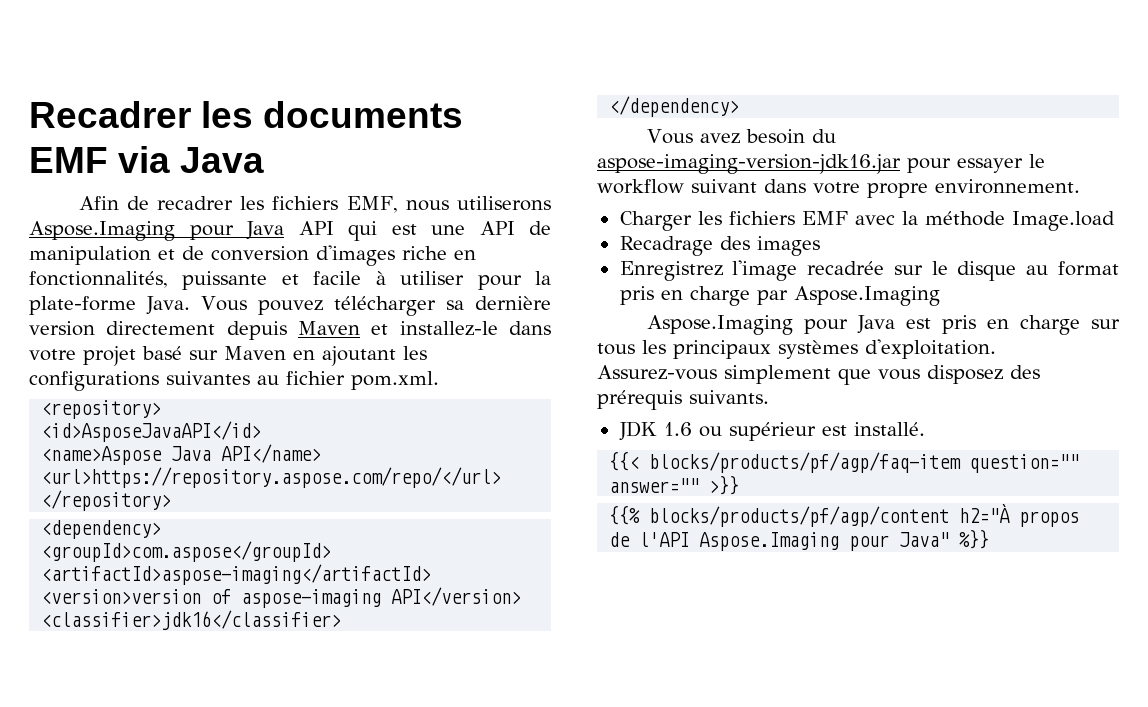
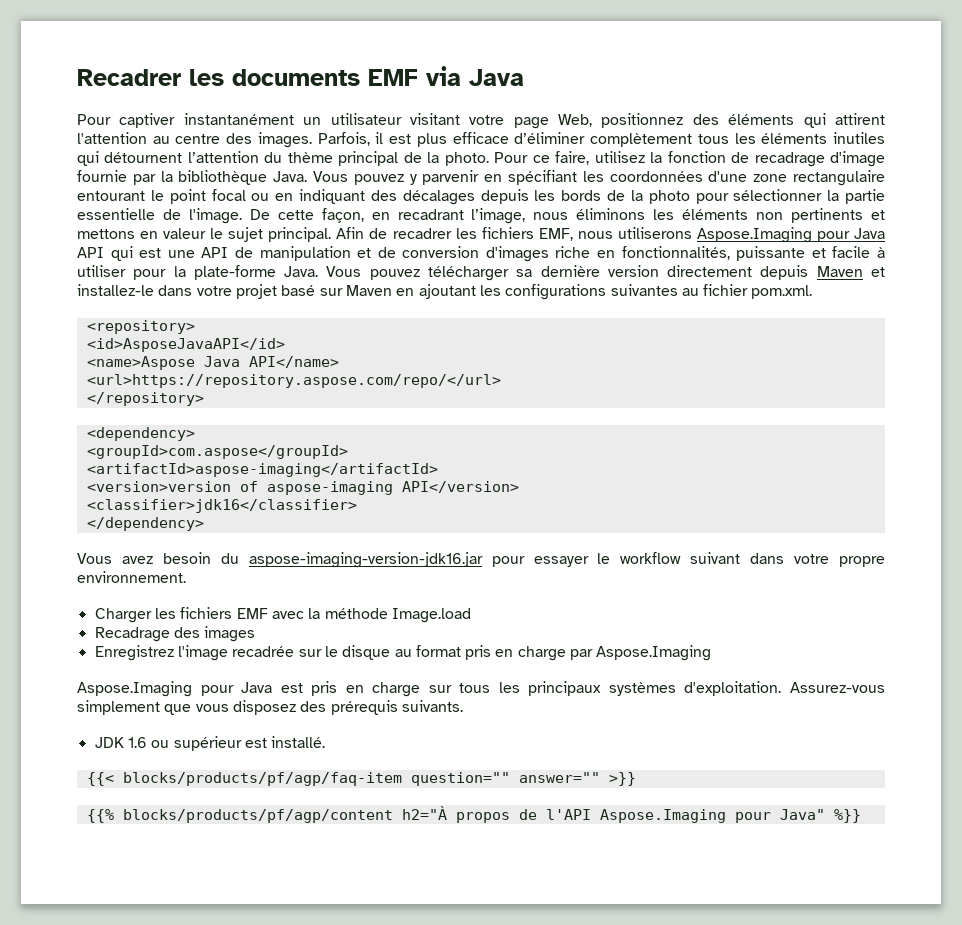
(264, 160) none -> [77,113,885,129] [77,132,886,148] [77,151,886,167] [77,170,885,186] [77,189,886,205] [77,208,886,224] [77,227,332,242] Pour captiver instantanément un utilisateur visitant votre page Web, positionnez des éléments qui attirent l'attention au centre des images. Parfois, il est plus efficace d’éliminer complètement tous les éléments inutiles qui détournent l’attention du thème principal de la photo. Pour ce faire, utilisez la fonction de recadrage d'image fournie par la bibliothèque Java. Vous pouvez y parvenir en spécifiant les coordonnées d'une zone rectangulaire entourant le point focal ou en indiquant des décalages depuis les bords de la photo pour sélectionner la partie essentielle de l'image. De cette façon, en recadrant l’image, nous éliminons les éléments non pertinents et mettons en valeur le sujet principal.

